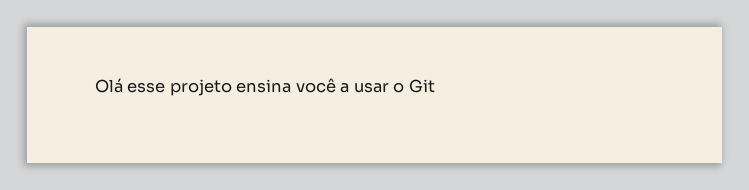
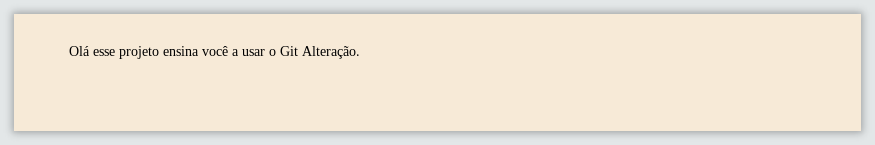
(435, 86) none -> [302,46,360,59] Alteração.

